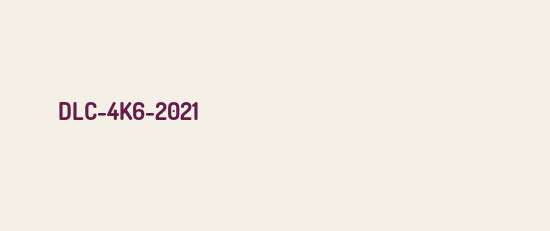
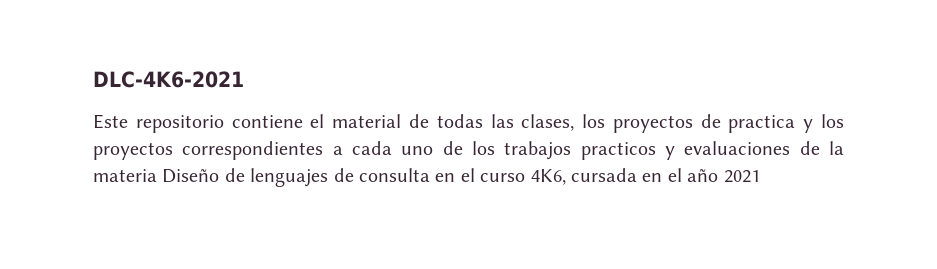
(199, 111) none -> [93,114,845,133] [93,141,844,160] [93,168,760,187] // Este repositorio contiene el material de todas las clases, los proyectos de practica y los proyectos correspondientes a cada uno de los trabajos practicos y evaluaciones de la materia Diseño de lenguajes de consulta en el curso 4K6, cursada en el año 2021

